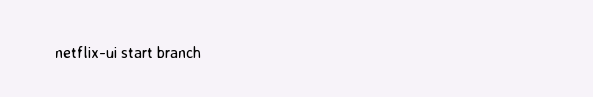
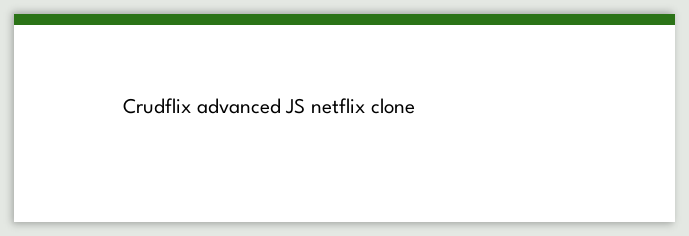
[55,46,202,58] netflix-ui start branch -> [123,98,415,114] Crudflix advanced JS netflix clone

